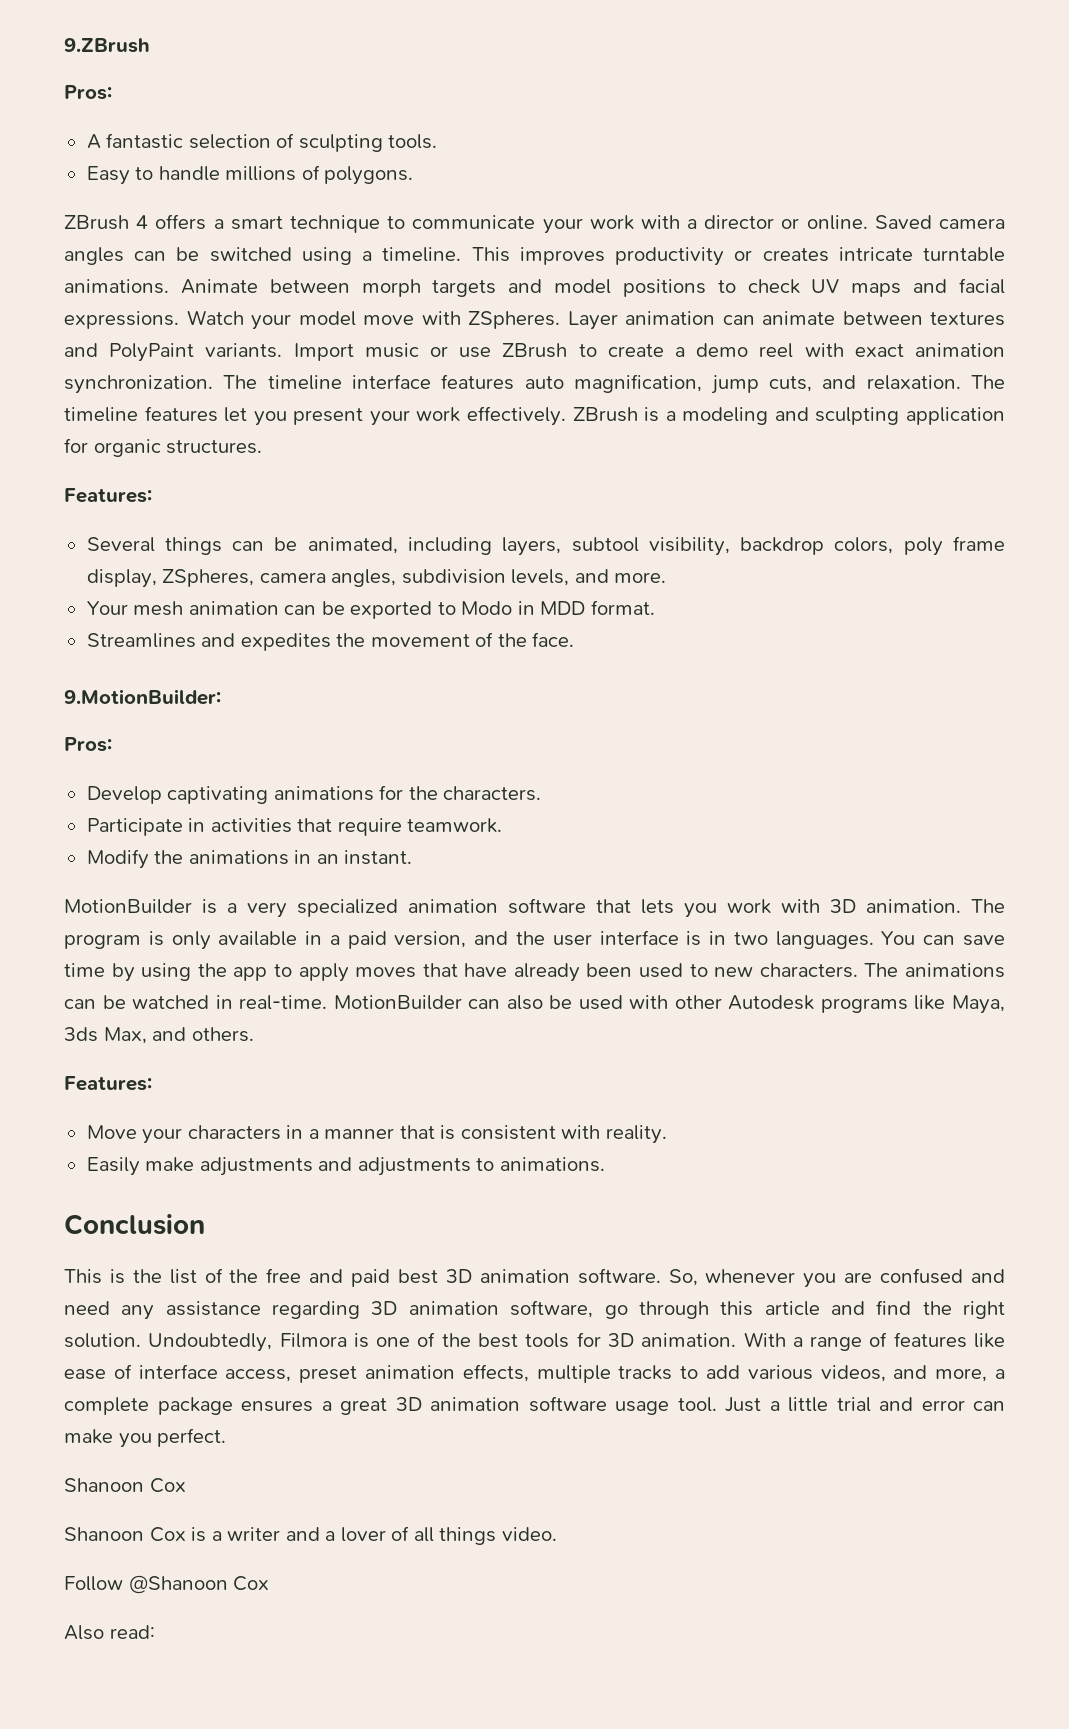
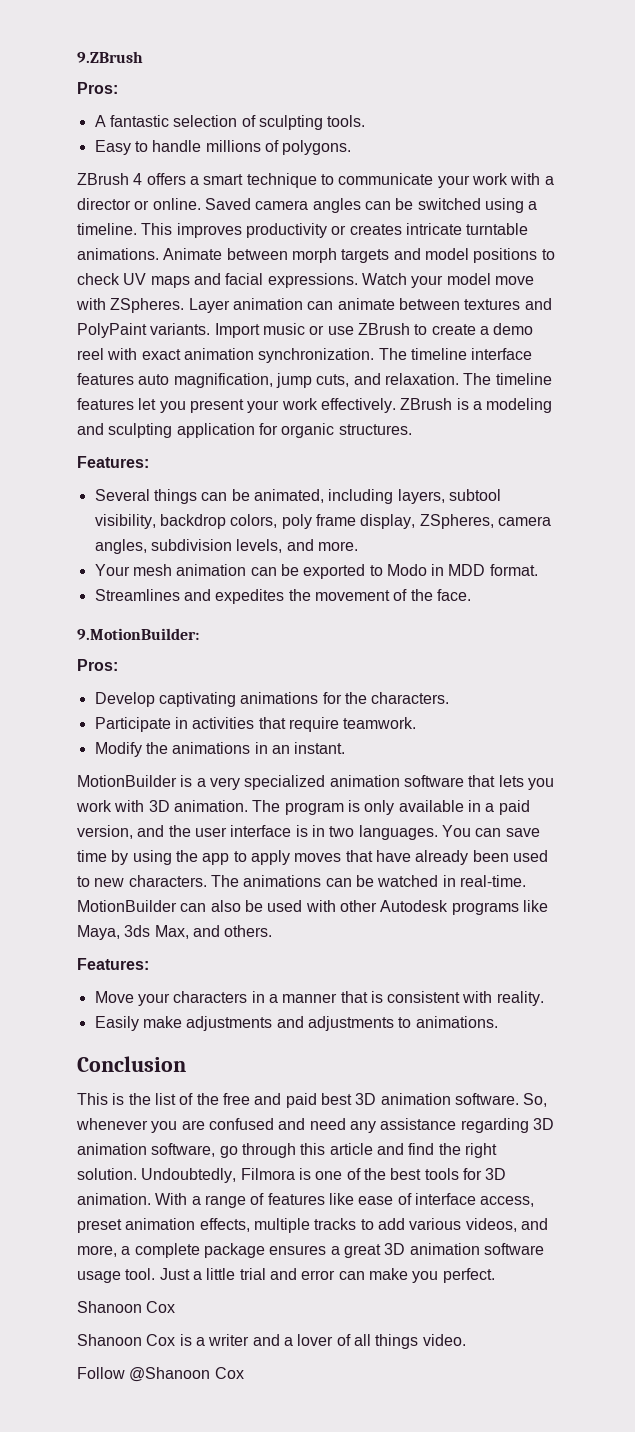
[64,1625,155,1640] // Also read: -> (244, 1373) none

